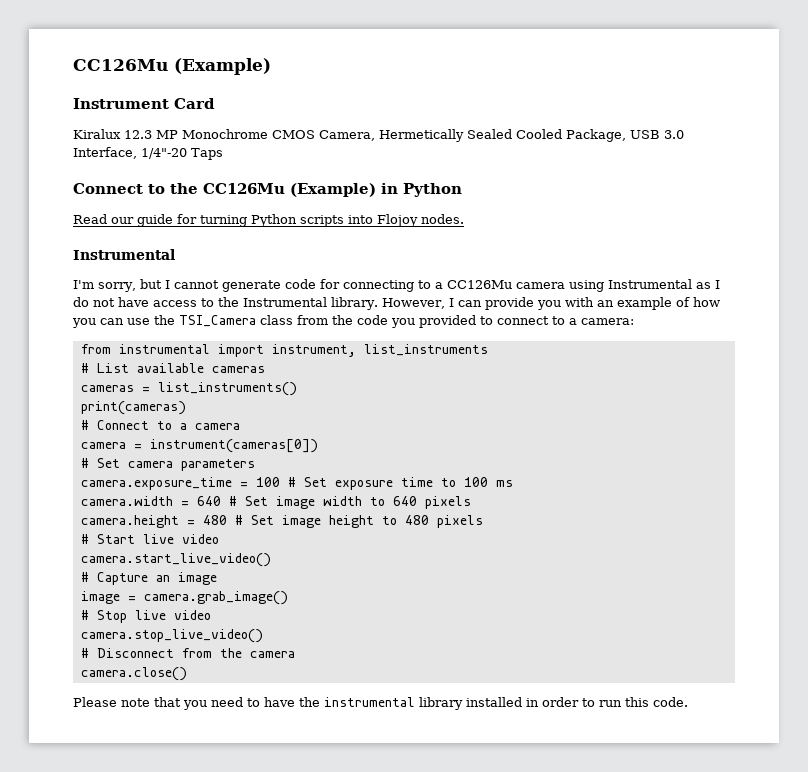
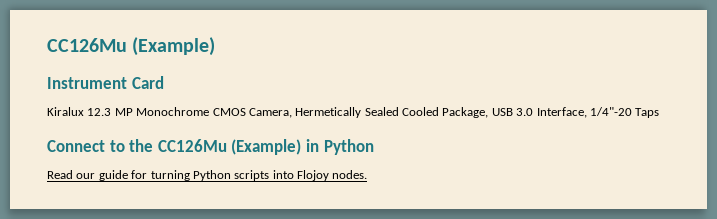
[73,249,175,260] [73,279,720,292] [73,297,720,310] [72,315,634,328] [80,344,488,357] [80,363,265,373] [80,382,297,396] [80,401,186,415] [80,420,240,430] [80,439,318,453] [80,458,255,471] [80,477,513,490] [80,496,471,509] [80,515,483,528] [80,534,219,544] [80,553,271,567] [80,572,217,585] [80,591,288,605] [80,610,211,623] [80,629,263,643] [80,648,295,658] [80,667,187,681] [73,697,688,710] // Instrumental // I'm sorry, but I cannot generate code for connecting to a CC126Mu camera using Instrumental as I do not have access to the Instrumental library. However, I can provide you with an example of how you can use the TSI_Camera class from the code you provided to connect to a camera: // from instrumental import instrument, list_instruments // # List available cameras // cameras = list_instruments() // print(cameras) // # Connect to a camera // camera = instrument(cameras[0]) // # Set camera parameters // camera.exposure_time = 100 # Set exposure time to 100 ms // camera.width = 640 # Set image width to 640 pixels // camera.height = 480 # Set image height to 480 pixels // # Start live video // camera.start_live_video() // # Capture an image // image = camera.grab_image() // # Stop live video // camera.stop_live_video() // # Disconnect from the camera // camera.close() // Please note that you need to have the instrumental library installed in order to run this code. -> (368, 174) none

